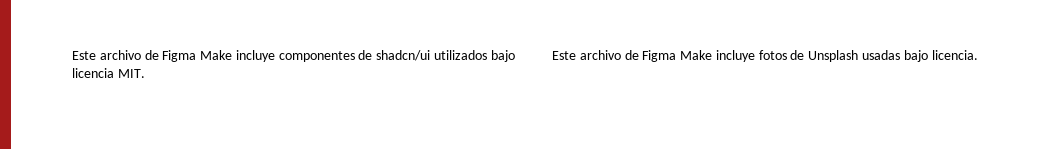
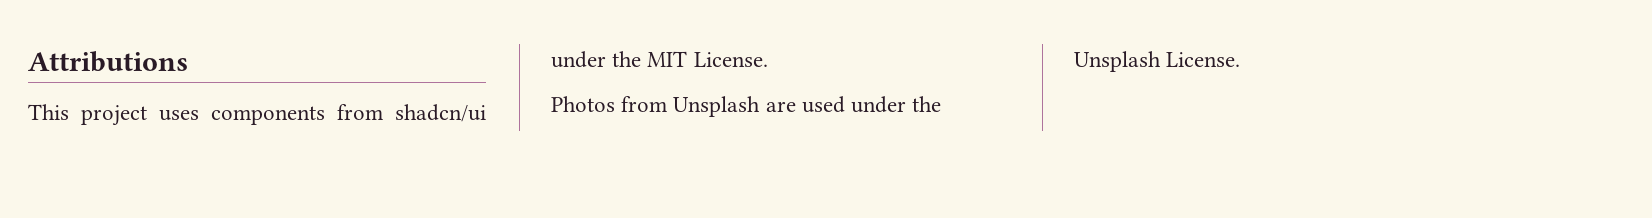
[72,50,515,62] [72,68,145,78] [552,50,978,62] Este archivo de Figma Make incluye componentes de shadcn/ui utilizados bajo licencia MIT. // Este archivo de Figma Make incluye fotos de Unsplash usadas bajo licencia. -> [28,51,188,72] [28,104,486,126] [551,51,768,68] [551,96,942,117] [1074,51,1241,72] Attributions // This project uses components from shadcn/ui under the MIT License. // Photos from Unsplash are used under the Unsplash License.

